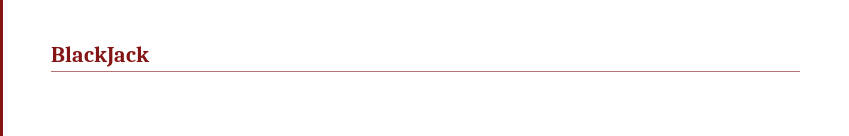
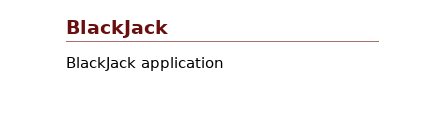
[51,46,150,67] BlackJack -> [66,20,168,38] [66,57,224,71] BlackJack // BlackJack application

